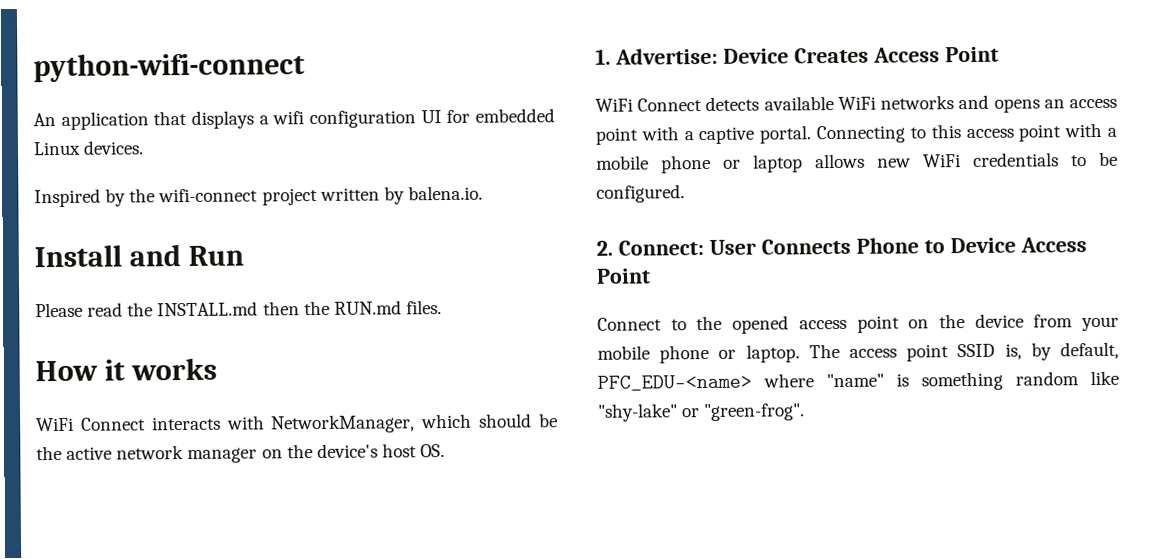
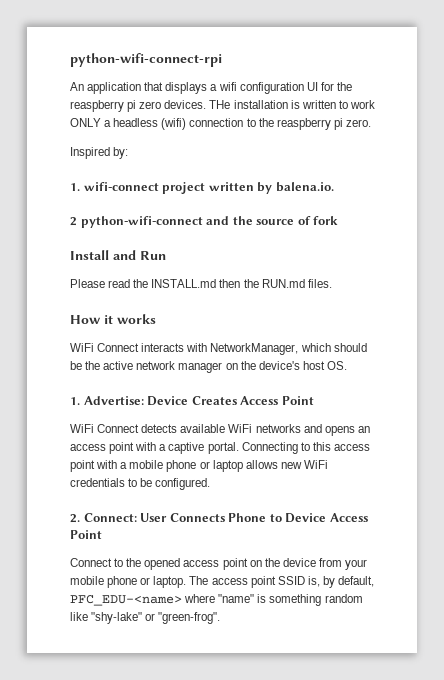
[33,52,305,83] python-wifi-connect -> [70,53,222,67] python-wifi-connect-rpi
[475,108,556,123] [33,140,145,156] embedded Linux devices. -> [336,82,352,91] [70,100,375,112] [70,118,371,130] the reaspberry pi zero devices. THe installation is written to work ONLY a headless (wifi) connection to the reaspberry pi zero.
[105,188,156,207] by the -> [113,147,129,159] [70,183,80,191] by: // 1.
(483, 193) none -> [70,216,339,228] // 2 python-wifi-connect and the source of fork

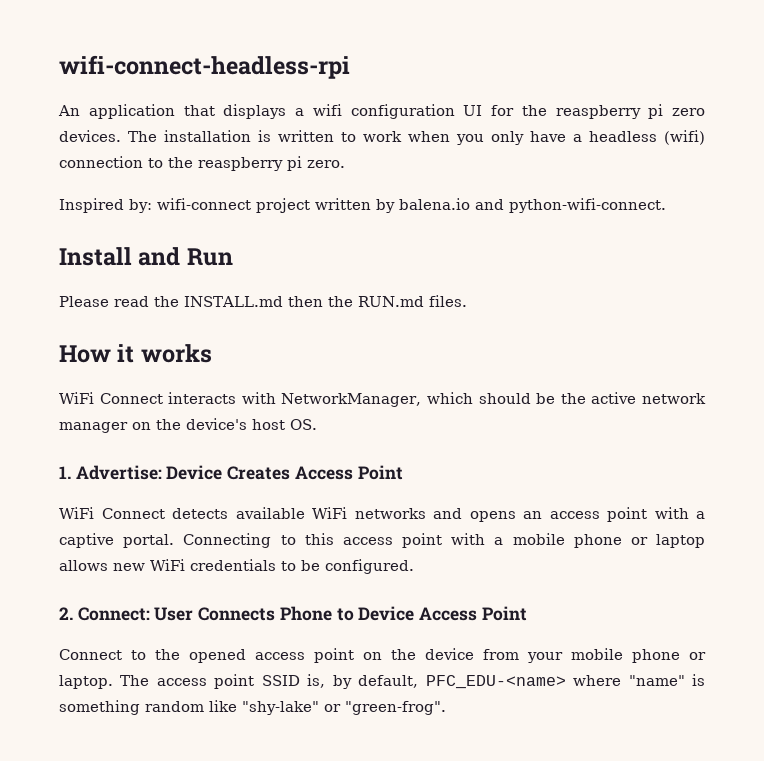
[70,53,222,67] python-wifi-connect-rpi -> [59,55,350,79] wifi-connect-headless-rpi
[209,100,231,109] THe -> [128,131,157,142] The
[70,118,101,127] ONLY -> [408,131,566,145] when you only have
[70,183,80,191] // 1. -> (152, 206) none
[275,182,334,192] [70,216,339,228] balena.io. // 2 python-wifi-connect and the source of fork -> [399,198,666,213] balena.io and python-wifi-connect.

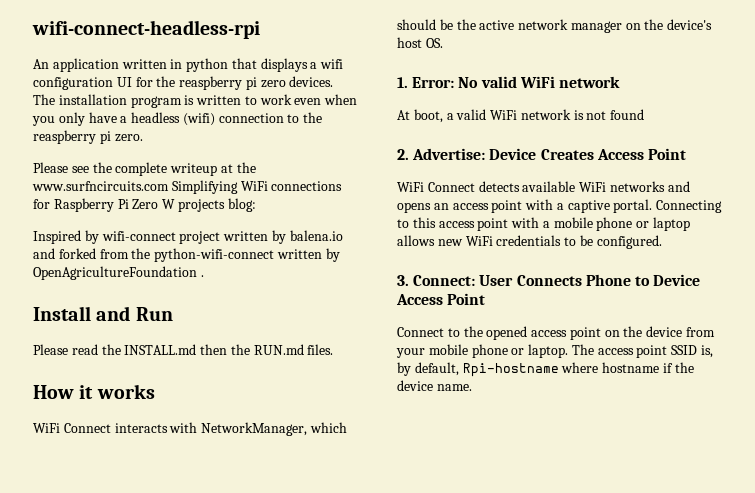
(175, 111) none -> [121,58,229,72] written in python
(251, 136) none -> [130,96,182,108] program
(402, 136) none -> [294,98,322,105] even
(345, 164) none -> [33,162,256,176] [32,180,343,194] [33,198,256,212] // Please see the complete writeup at the www.surfncircuits.com Simplifying WiFi connections for Raspberry Pi Zero W projects blog:
[129,199,152,213] by: -> [84,230,99,244] by
[509,198,666,213] python-wifi-connect. -> [58,248,340,262] [33,266,204,280] forked from the python-wifi-connect written by OpenAgricultureFoundation .
(71, 472) none -> [412,76,620,88] [397,109,645,123] [397,149,409,160] Error: No valid WiFi network // At boot, a valid WiFi network is not found // 2.
[59,607,73,620] 2. -> [397,275,409,286] 3.
[425,674,706,689] [59,700,446,715] PFC_EDU-<name> where "name" is something random like "shy-lake" or "green-frog". -> [462,362,694,377] [397,380,472,391] Rpi-hostname where hostname if the device name.

